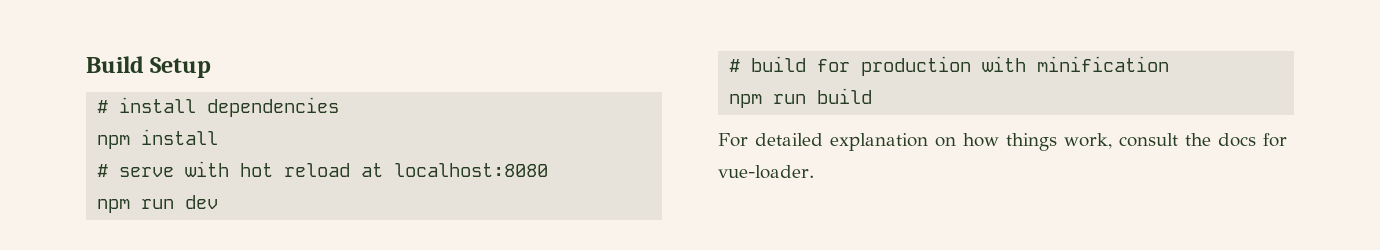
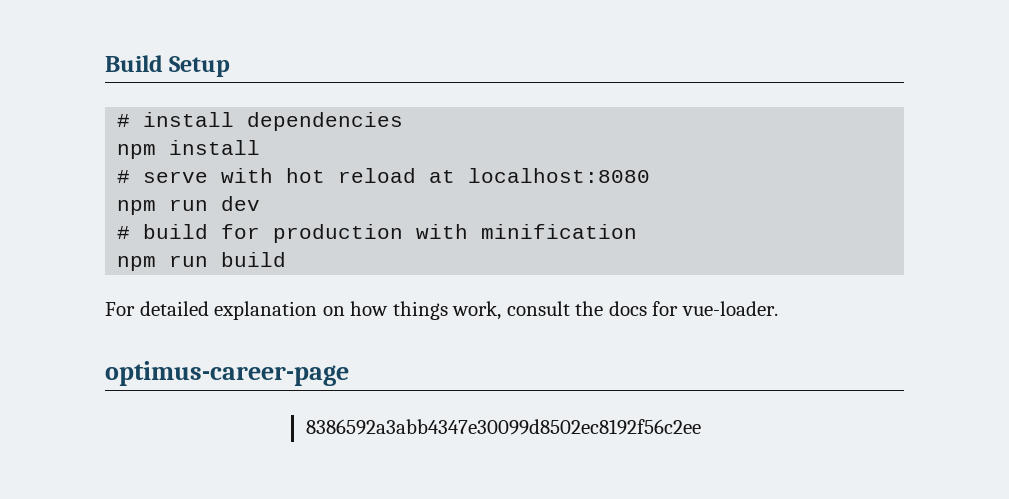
(814, 172) none -> [105,361,349,386] [305,419,701,435] // optimus-career-page // 8386592a3abb4347e30099d8502ec8192f56c2ee

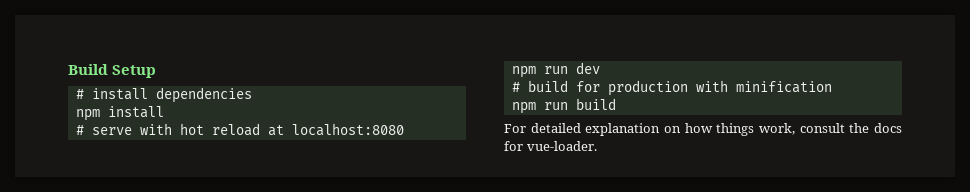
[105,361,349,386] [305,419,701,435] // optimus-career-page // 8386592a3abb4347e30099d8502ec8192f56c2ee -> (597, 146) none

